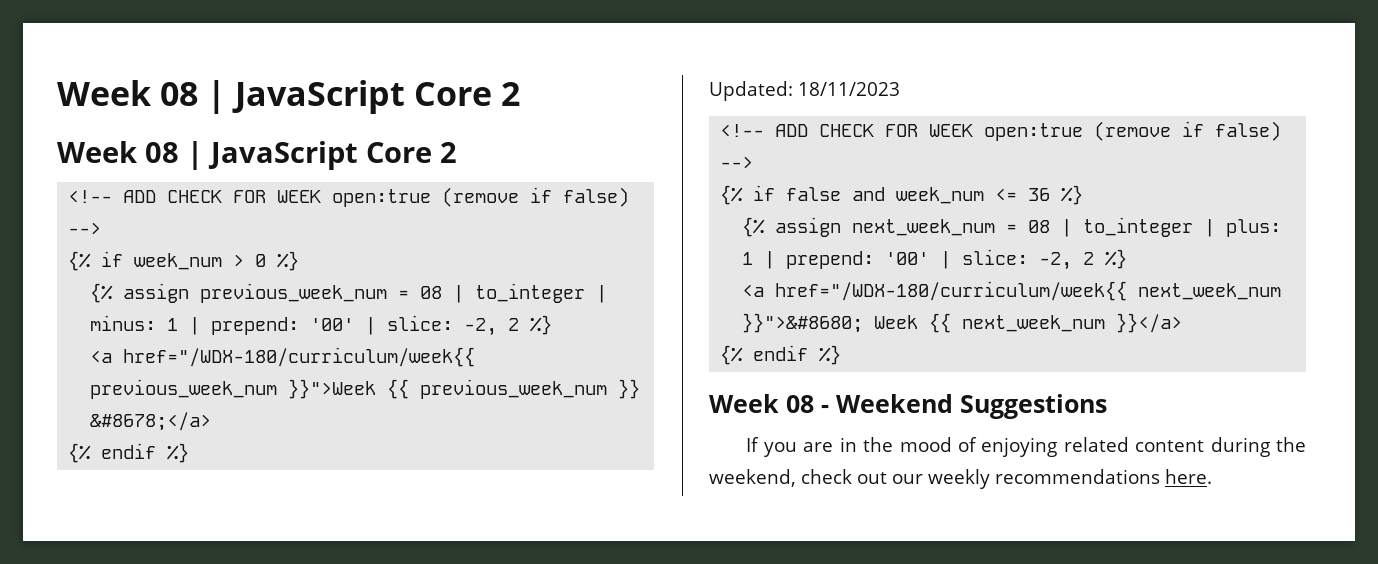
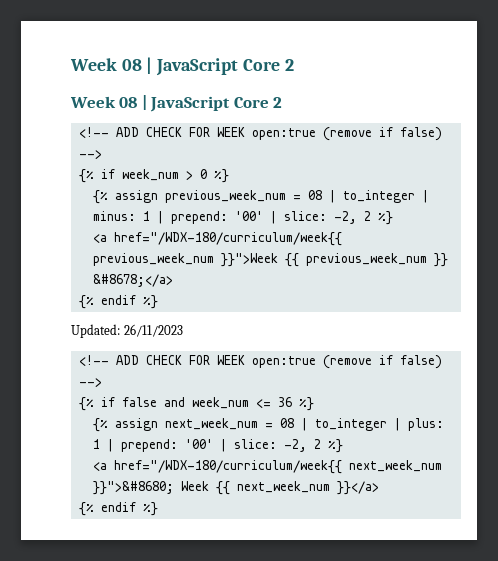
[798,82,900,96] 18/11/2023 -> [123,324,183,337] 26/11/2023
[709,394,1107,419] [746,437,1306,457] [709,469,1212,489] // Week 08 - Weekend Suggestions // If you are in the mood of enjoying related content during the weekend, check out our weekly recommendations here. -> (158, 509) none

